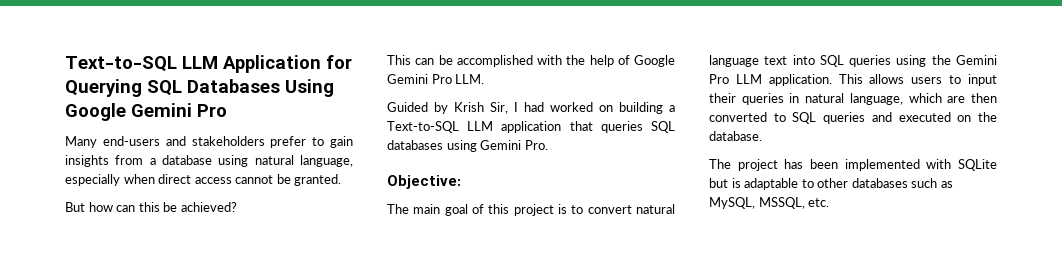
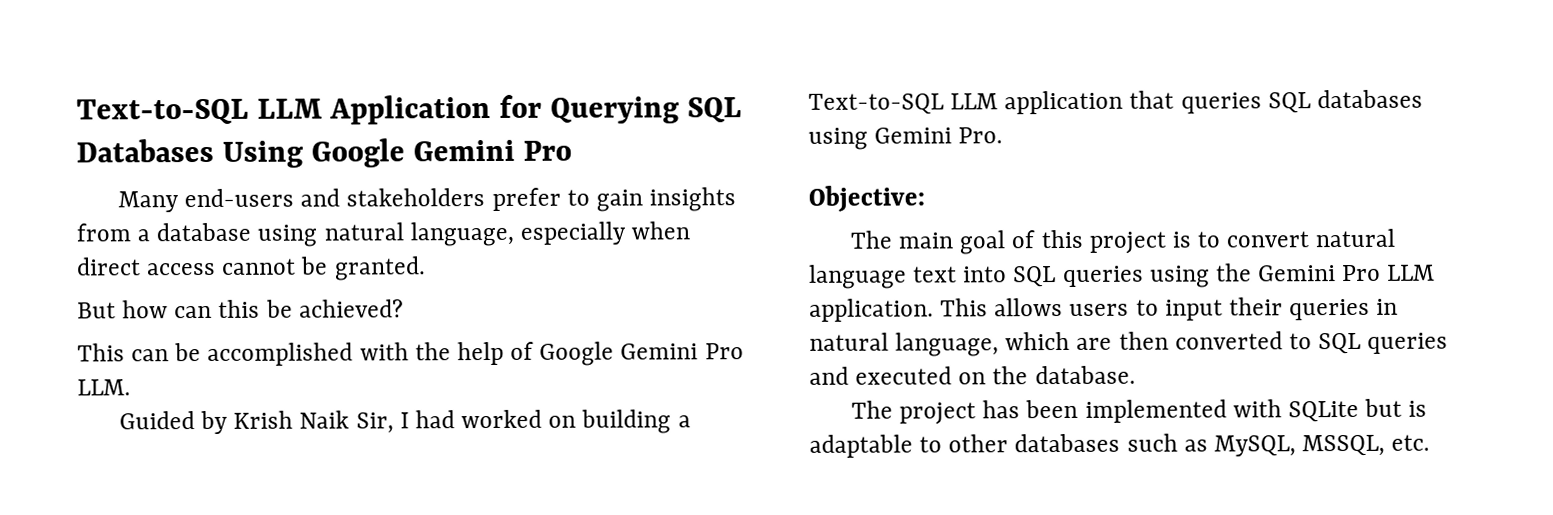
(484, 107) none -> [299,410,350,429] Naik

